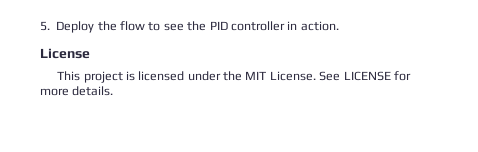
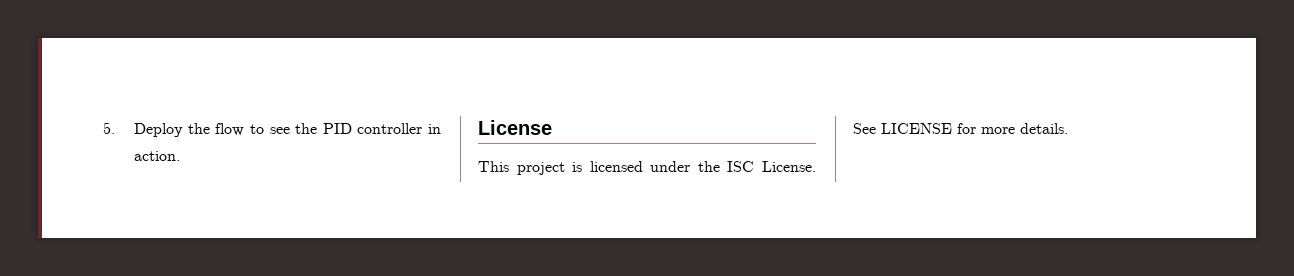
[245,71,267,80] MIT -> [727,161,755,172] ISC

